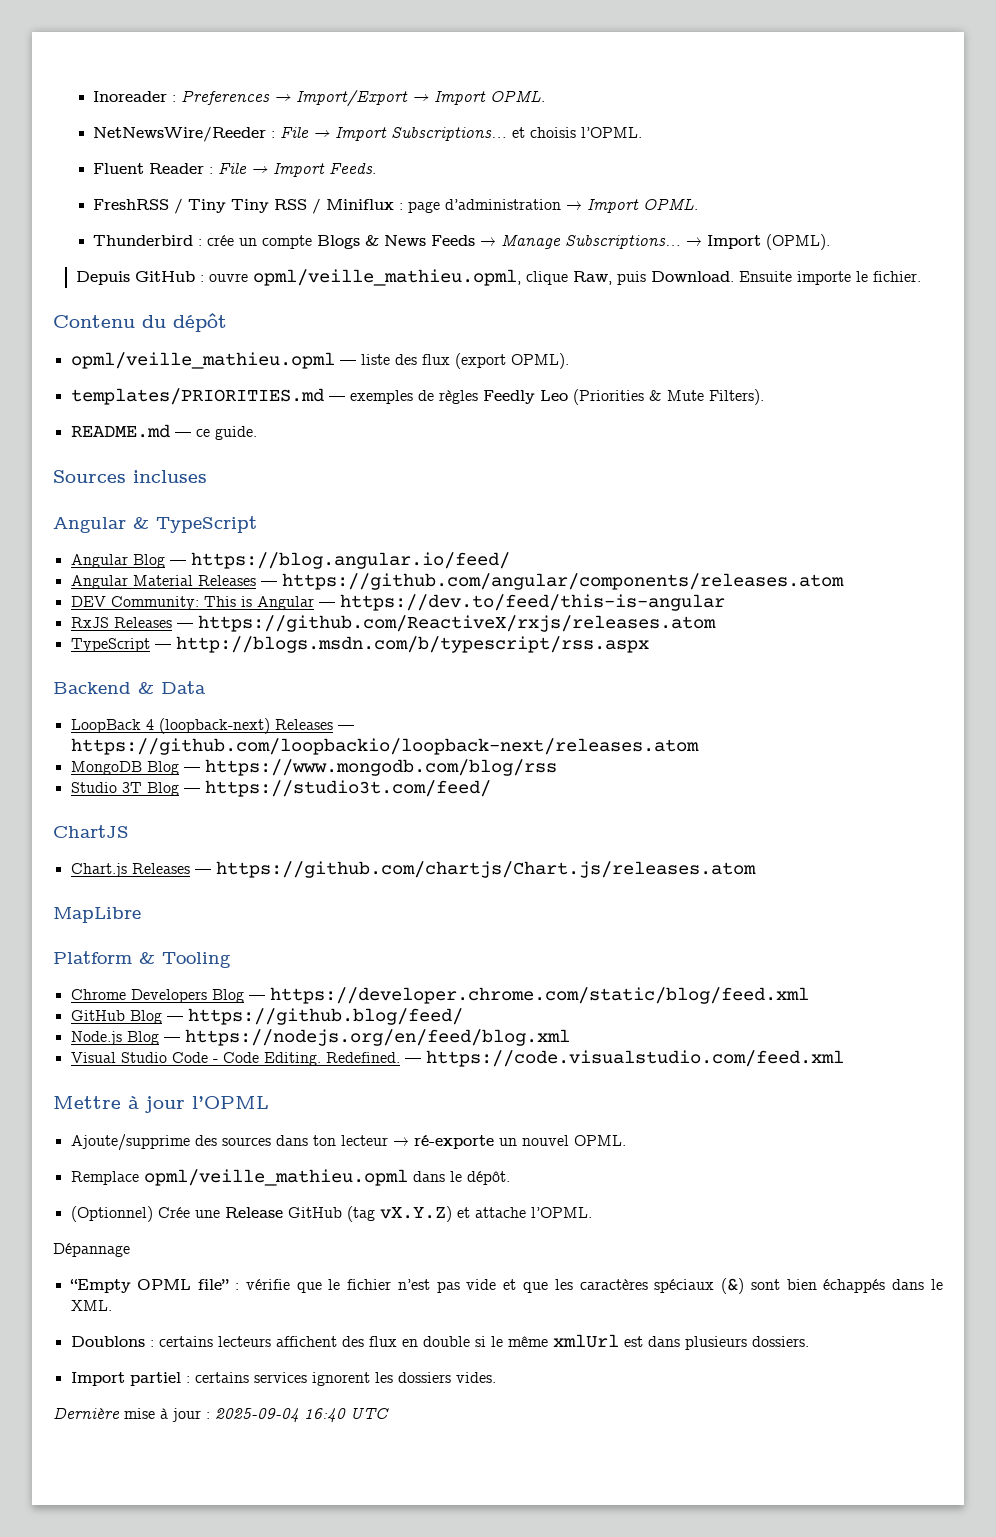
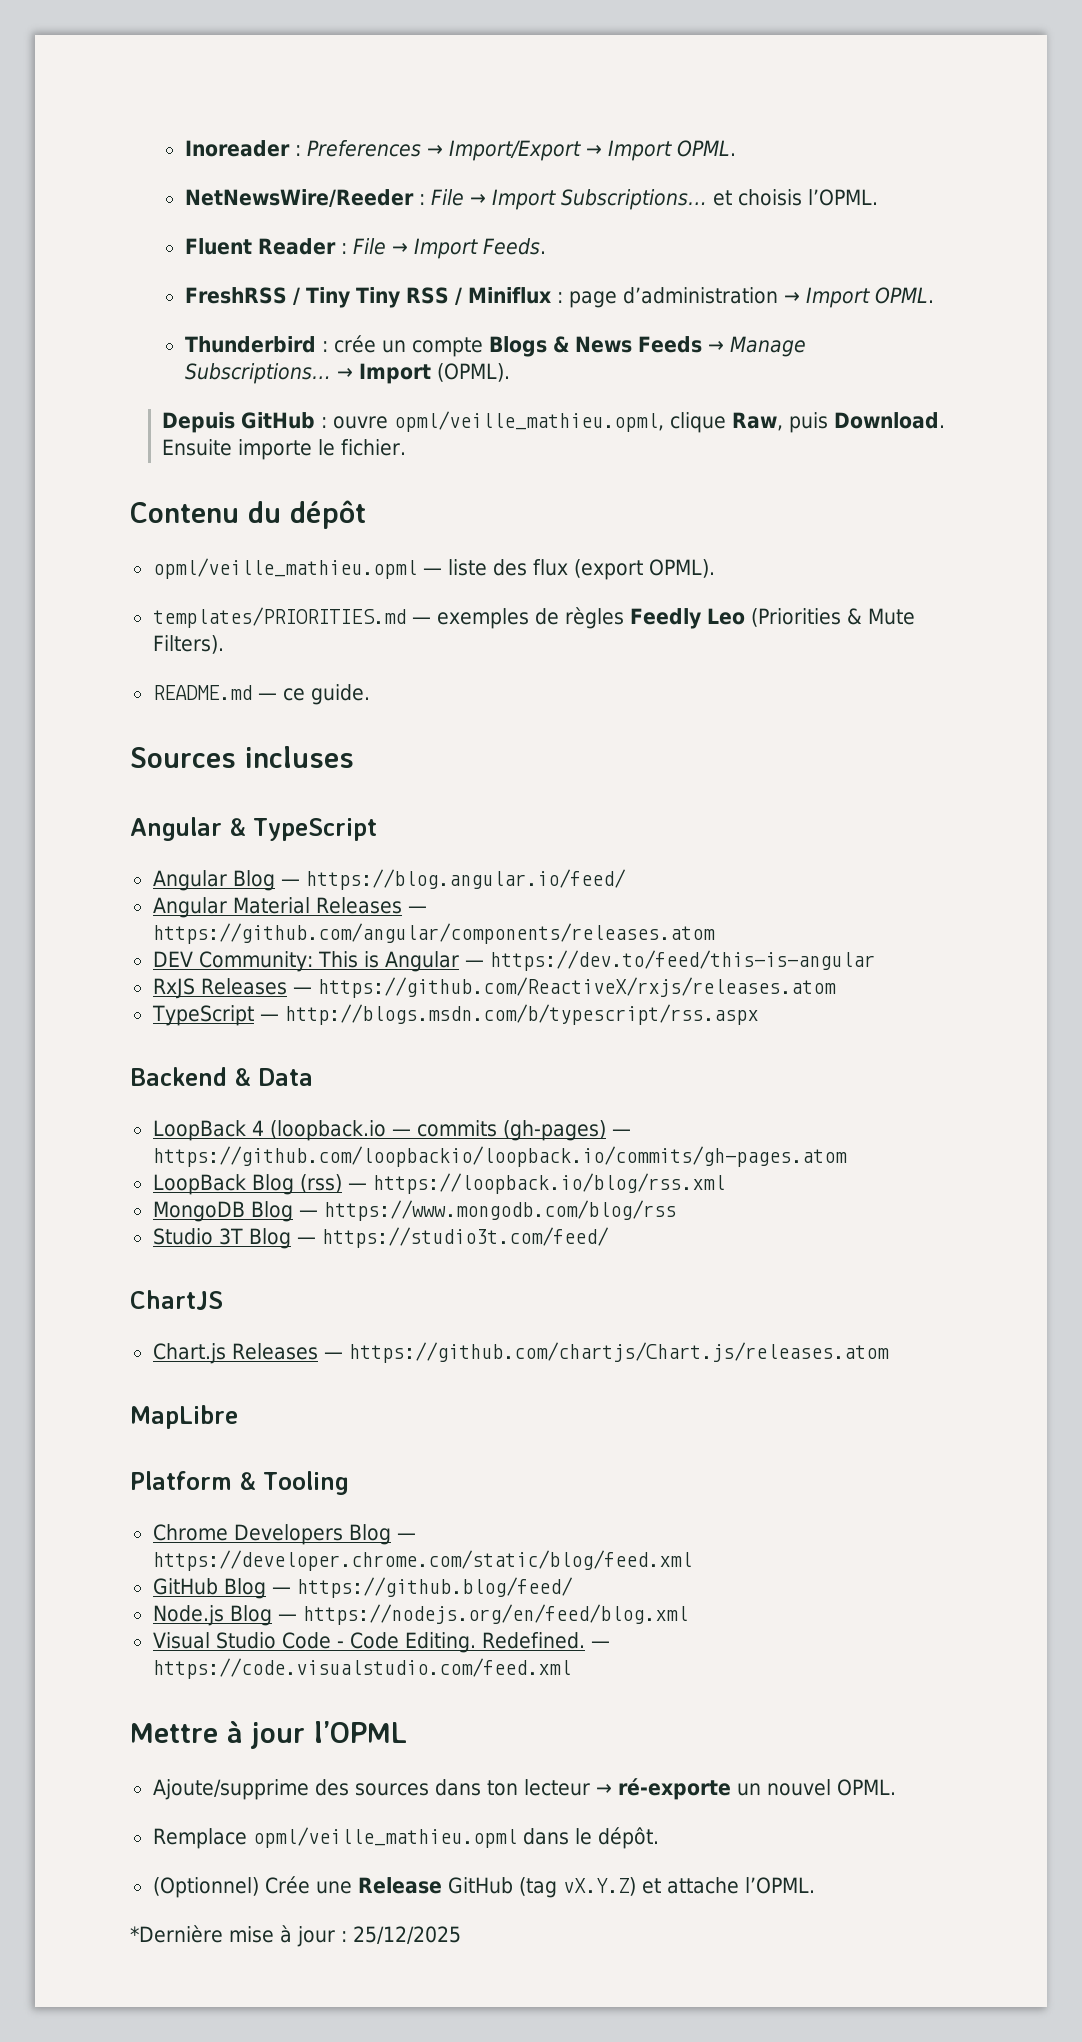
[158,718,354,734] [70,738,699,755] (loopback-next) Releases — https://github.com/loopbackio/loopback-next/releases.atom -> [269,1120,631,1141] [152,1146,847,1167] [152,1173,725,1195] (loopback.io — commits (gh-pages) — https://github.com/loopbackio/loopback.io/commits/gh-pages.atom // LoopBack Blog (rss) — https://loopback.io/blog/rss.xml
[53,1243,130,1257] [69,1278,944,1294] [70,1300,112,1311] [70,1334,809,1350] [70,1372,496,1386] [53,1407,120,1419] Dépannage // “Empty OPML file” : vérifie que le fichier n’est pas vide et que les caractères spéciaux (&) sont bien échappés dans le XML. // Doublons : certains lecteurs affichent des flux en double si le même xmlUrl est dans plusieurs dossiers. // Import partiel : certains services ignorent les dossiers vides. // Dernière -> [130,1925,223,1943] *Dernière
[215,1407,389,1423] 2025-09-04 16:40 UTC -> [353,1926,461,1944] 25/12/2025

